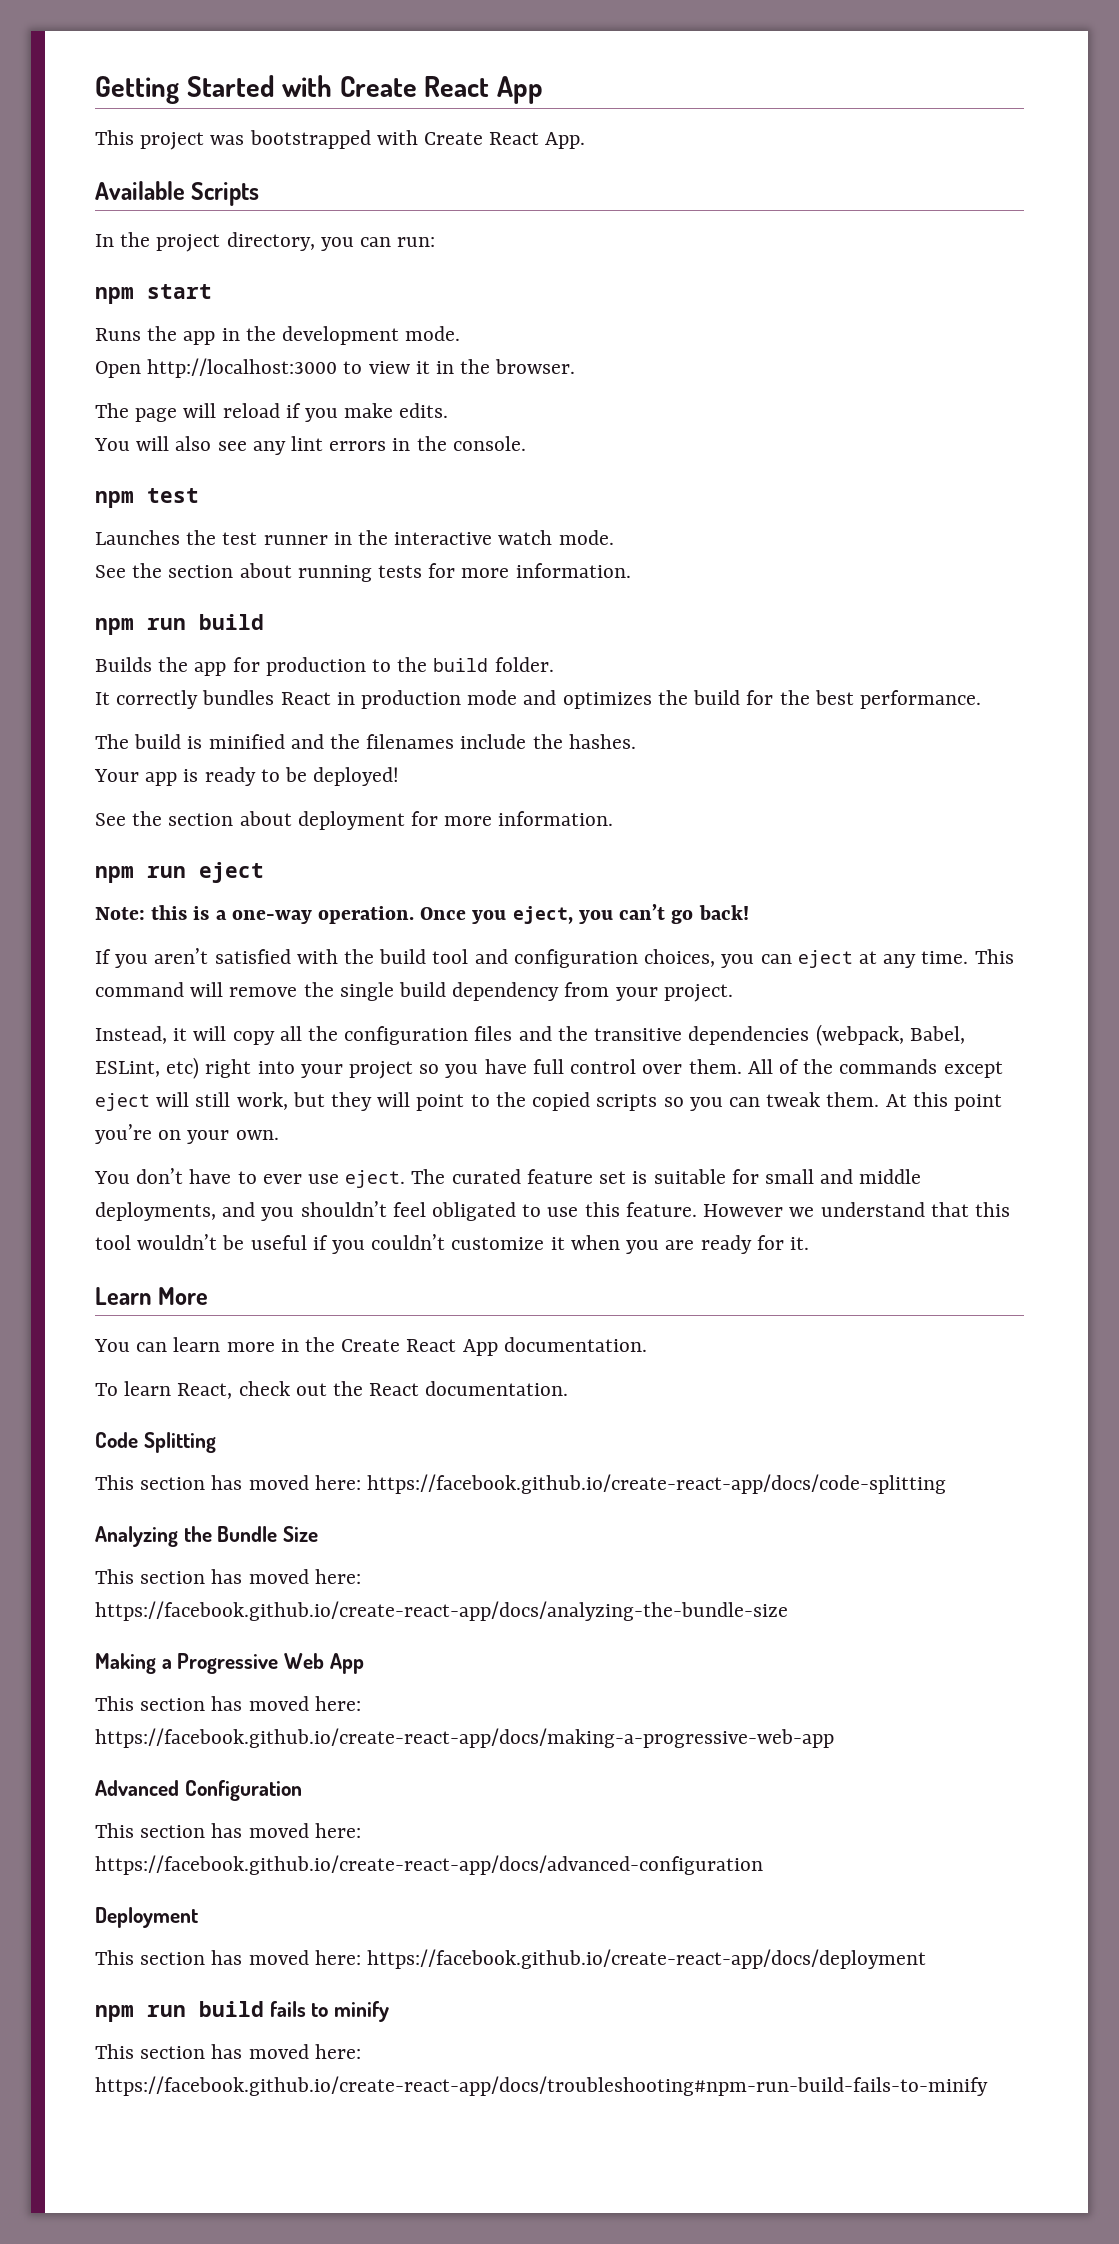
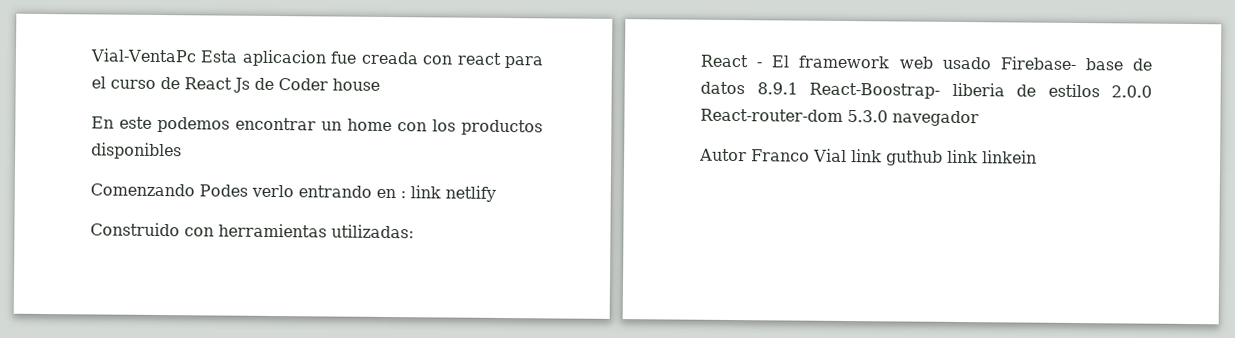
[95,75,543,104] [95,130,586,150] [95,181,260,206] [95,232,436,252] [95,284,212,304] [95,326,461,345] [95,358,576,378] [95,403,449,422] [94,436,526,455] [95,488,199,508] [95,530,614,545] [95,563,631,582] [95,614,264,635] [95,657,554,676] [95,690,981,709] [95,734,636,749] [94,767,400,786] [95,811,614,830] [95,862,264,883] [95,904,749,924] [95,948,1014,968] [95,982,733,1002] [95,1024,965,1046] [95,1057,1003,1079] [95,1092,1002,1111] [95,1124,279,1144] [94,1168,922,1188] [95,1201,1010,1221] [95,1234,809,1254] [95,1287,209,1305] [94,1337,647,1356] [95,1381,569,1399] [95,1432,216,1453] [95,1474,947,1494] [95,1526,319,1547] [95,1569,361,1584] [95,1601,788,1621] [95,1653,364,1674] [95,1696,361,1711] [95,1728,834,1748] [95,1780,302,1801] [95,1823,361,1838] [95,1855,763,1875] [95,1907,198,1928] [95,1949,927,1969] [95,2001,390,2022] [95,2044,361,2059] [95,2076,988,2096] Getting Started with Create React App // This project was bootstrapped with Create React App. // Available Scripts // In the project directory, you can run: // npm start // Runs the app in the development mode. // Open http://localhost:3000 to view it in the browser. // The page will reload if you make edits. // You will also see any lint errors in the console. // npm test // Launches the test runner in the interactive watch mode. // See the section about running tests for more information. // npm run build // Builds the app for production to the build folder. // It correctly bundles React in production mode and optimizes the build for the best performance. // The build is minified and the filenames include the hashes. // Your app is ready to be deployed! // See the section about deployment for more information. // npm run eject // Note: this is a one-way operation. Once you eject, you can’t go back! // If you aren’t satisfied with the build tool and configuration choices, you can eject at any time. This command will remove the single build dependency from your project. // Instead, it will copy all the configuration files and the transitive dependencies (webpack, Babel, ESLint, etc) right into your project so you have full control over them. All of the commands except eject will still work, but they will point to the copied scripts so you can tweak them. At this point you’re on your own. // You don’t have to ever use eject. The curated feature set is suitable for small and middle deployments, and you shouldn’t feel obligated to use this feature. However we understand that this tool wouldn’t be useful if you couldn’t customize it when you are ready for it. // Learn More // You can learn more in the Create React App documentation. // To learn React, check out the React documentation. // Code Splitting // This section has moved here: https://facebook.github.io/create-react-app/docs/code-splitting // Analyzing the Bundle Size // This section has moved here: https://facebook.github.io/create-react-app/docs/analyzing-the-bundle-size // Making a Progressive Web App // This section has moved here: https://facebook.github.io/create-react-app/docs/making-a-progressive-web-app // Advanced Configuration // This section has moved here: https://facebook.github.io/create-react-app/docs/advanced-configuration // Deployment // This section has moved here: https://facebook.github.io/create-react-app/docs/deployment // npm run build fails to minify // This section has moved here: https://facebook.github.io/create-react-app/docs/troubleshooting#npm-run-build-fails-to-minify -> [90,48,543,69] [91,76,380,93] [91,116,543,136] [91,142,182,160] [90,183,496,202] [90,222,414,239] [700,54,1152,71] [700,81,1152,99] [700,108,979,127] [699,148,1037,166] Vial-VentaPc Esta aplicacion fue creada con react para el curso de React Js de Coder house // En este podemos encontrar un home con los productos disponibles // Comenzando Podes verlo entrando en : link netlify // Construido con herramientas utilizadas: // React - El framework web usado Firebase- base de datos 8.9.1 React-Boostrap- liberia de estilos 2.0.0 React-router-dom 5.3.0 navegador // Autor Franco Vial link guthub link linkein

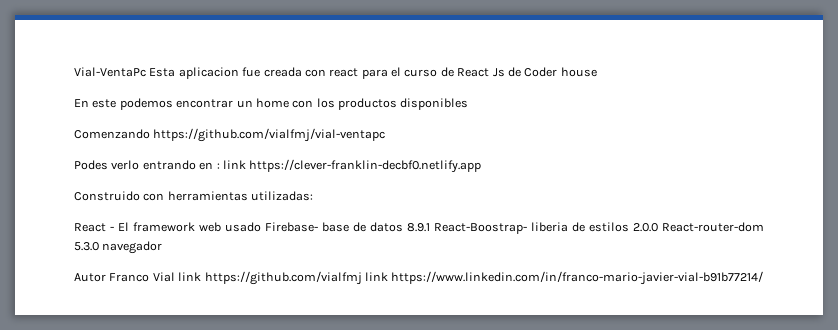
(195, 190) none -> [153,128,386,142] https://github.com/vialfmj/vial-ventapc //
[445,185,496,202] netlify -> [249,159,482,173] https://clever-franklin-decbf0.netlify.app
[886,149,1037,166] guthub link linkein -> [204,271,764,285] https://github.com/vialfmj link https://www.linkedin.com/in/franco-mario-javier-vial-b91b77214/

